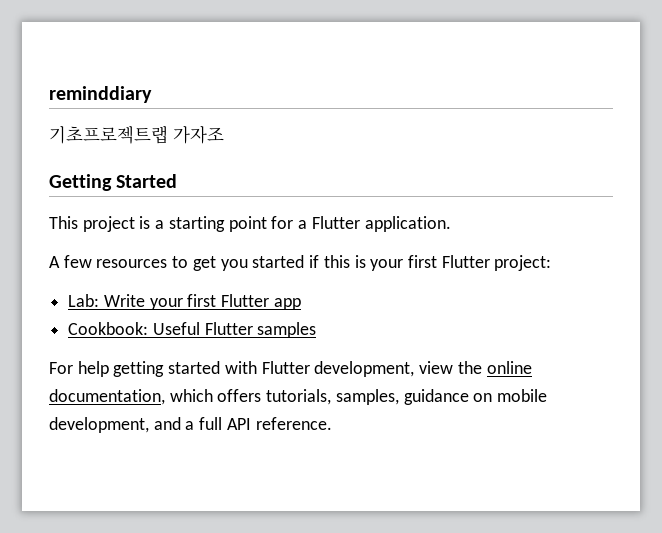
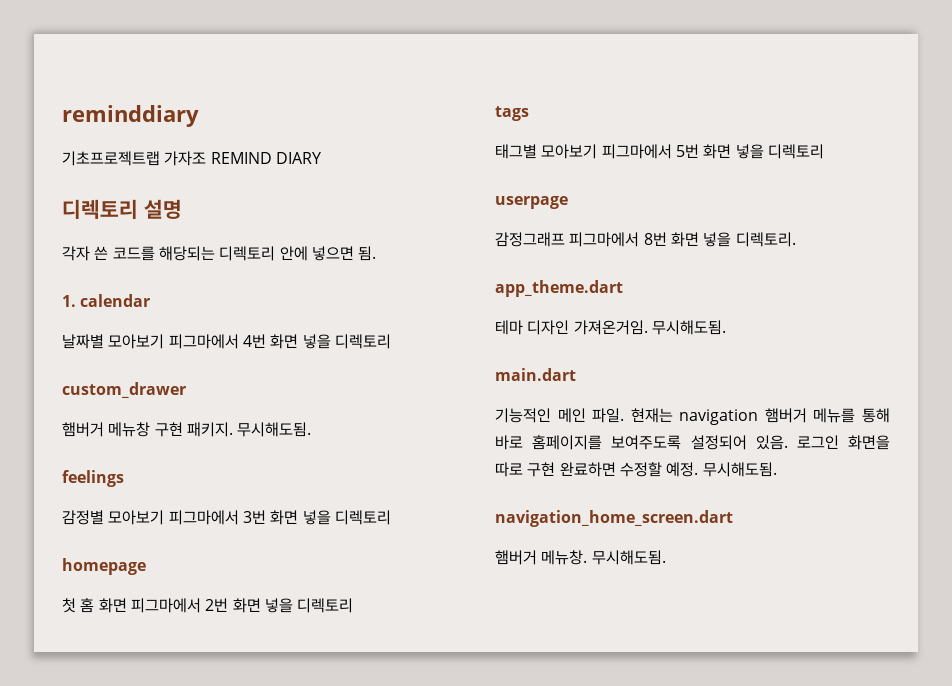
[49,174,178,191] [49,216,451,232] [49,255,552,271] [68,294,301,310] [68,322,317,338] [49,361,532,377] [49,389,548,405] [49,417,332,433] // Getting Started // This project is a starting point for a Flutter application. // A few resources to get you started if this is your first Flutter project: // Lab: Write your first Flutter app // Cookbook: Useful Flutter samples // For help getting started with Flutter development, view the online documentation, which offers tutorials, samples, guidance on mobile development, and a full API reference. -> [210,152,321,164] [62,199,182,219] [62,246,377,261] [62,294,151,307] [62,334,391,349] [62,382,186,398] [62,422,312,437] [62,470,124,487] [62,510,391,525] [62,558,146,575] [62,598,354,613] [495,106,529,121] [495,144,824,159] [495,196,568,209] [495,232,796,247] [495,280,623,297] [495,320,726,335] [495,368,576,381] [495,408,890,425] [495,435,890,450] [495,462,777,477] [495,510,733,527] [495,550,666,565] REMIND DIARY // 디렉토리 설명 // 각자 쓴 코드를 해당되는 디렉토리 안에 넣으면 됨. // 1. calendar // 날짜별 모아보기 피그마에서 4번 화면 넣을 디렉토리 // custom_drawer // 햄버거 메뉴창 구현 패키지. 무시해도됨. // feelings // 감정별 모아보기 피그마에서 3번 화면 넣을 디렉토리 // homepage // 첫 홈 화면 피그마에서 2번 화면 넣을 디렉토리 // tags // 태그별 모아보기 피그마에서 5번 화면 넣을 디렉토리 // userpage // 감정그래프 피그마에서 8번 화면 넣을 디렉토리. // app_theme.dart // 테마 디자인 가져온거임. 무시해도됨. // main.dart // 기능적인 메인 파일. 현재는 navigation 햄버거 메뉴를 통해 바로 홈페이지를 보여주도록 설정되어 있음. 로그인 화면을 따로 구현 완료하면 수정할 예정. 무시해도됨. // navigation_home_screen.dart // 햄버거 메뉴창. 무시해도됨.

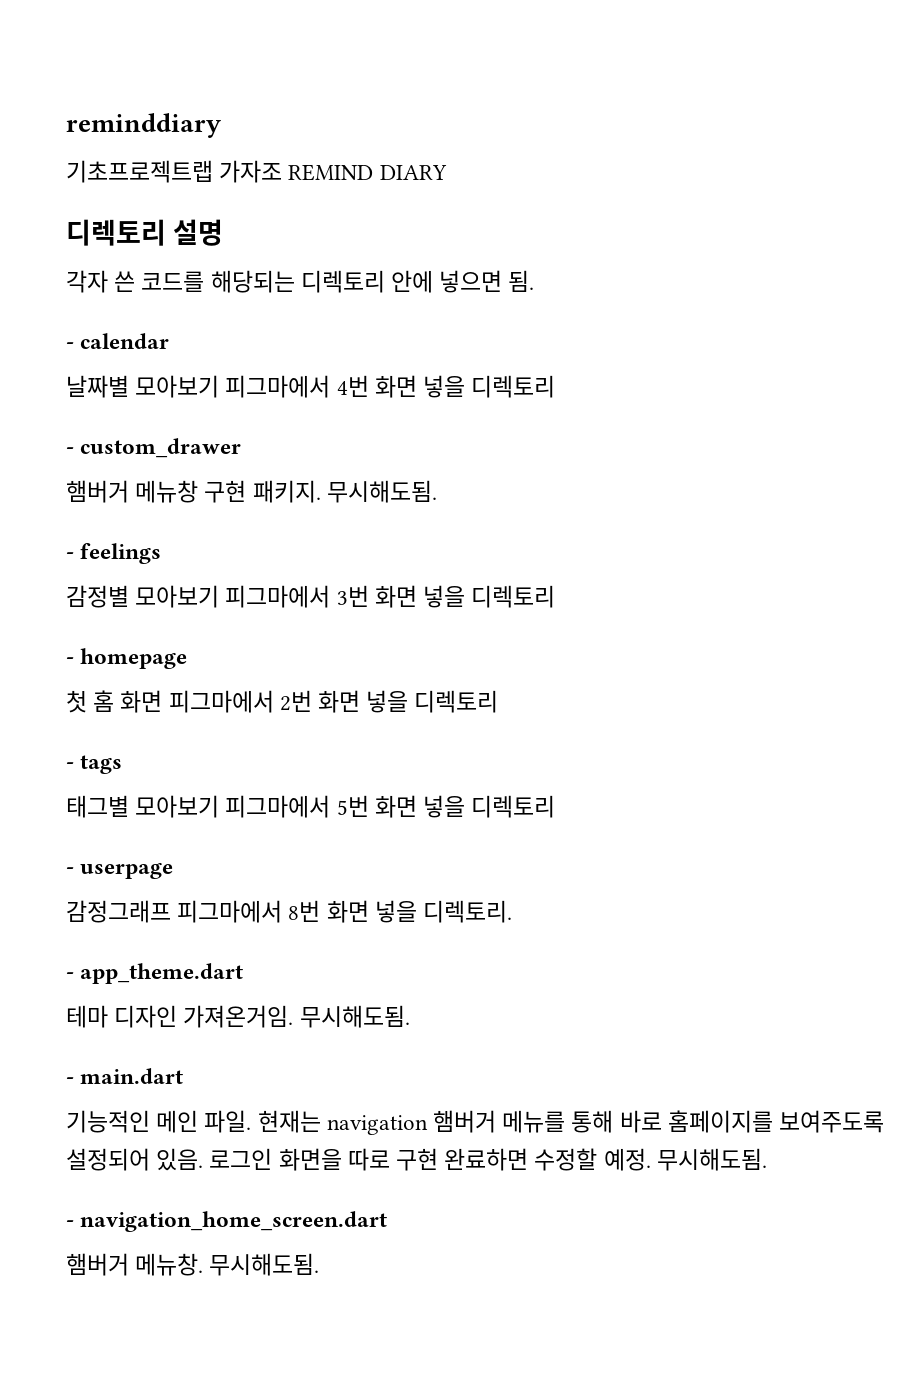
[62,295,76,307] 1. -> [66,342,74,349] -
(391, 341) none -> [66,447,74,454] -
(312, 429) none -> [66,552,74,559] -
(391, 517) none -> [66,657,74,664] -
(354, 605) none -> [66,762,74,769] -
(824, 151) none -> [66,867,74,874] -
(796, 239) none -> [66,972,74,979] -
(726, 327) none -> [66,1077,74,1084] -
(777, 469) none -> [66,1220,74,1227] -

